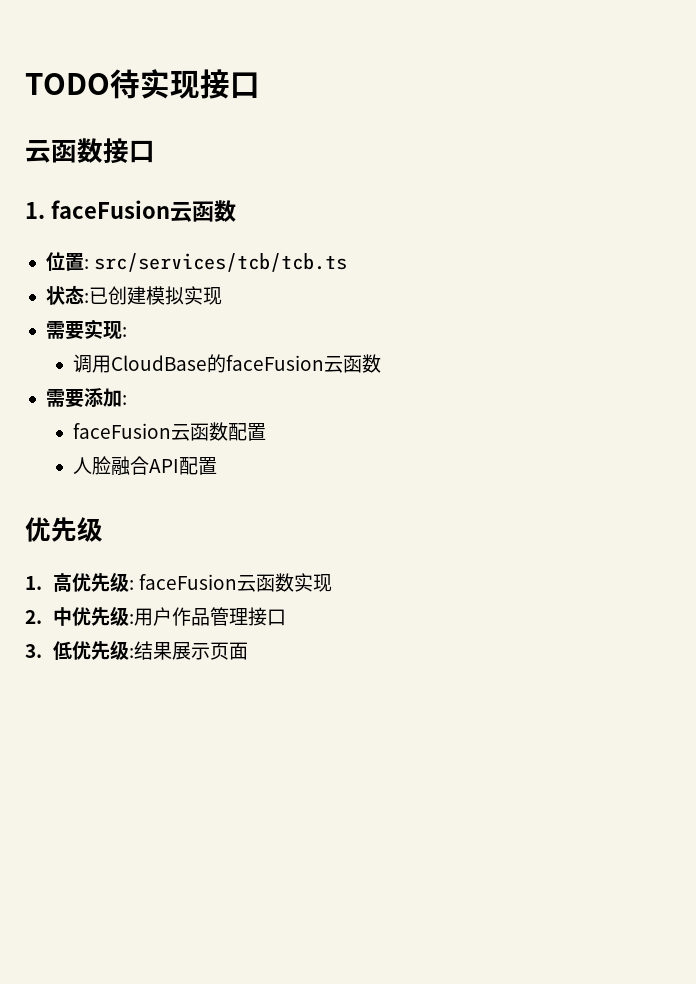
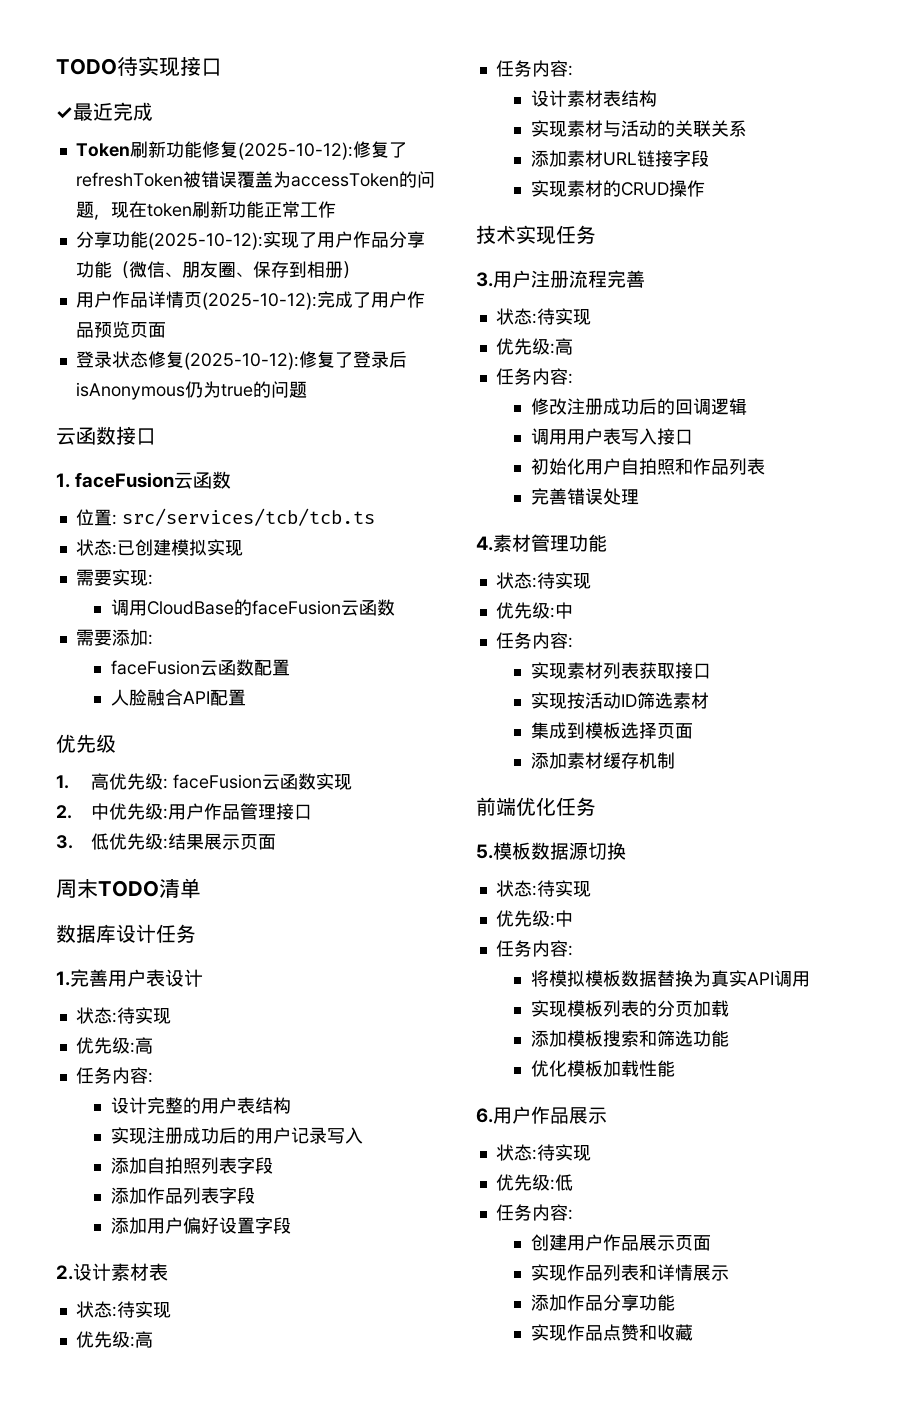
(260, 85) none -> [56,102,153,121] [75,141,407,160] [75,171,435,188] [75,201,336,220] [75,231,425,250] [75,261,360,279] [75,291,425,310] [75,321,166,338] [75,351,407,370] [75,381,307,400] // ✓最近完成 // Token刷新功能修复(2025-10-12):修复了refreshToken被错误覆盖为accessToken的问题，现在token刷新功能正常工作 // 分享功能(2025-10-12):实现了用户作品分享功能（微信、朋友圈、保存到相册） // 用户作品详情页(2025-10-12):完成了用户作品预览页面 // 登录状态修复(2025-10-12):修复了登录后isAnonymous仍为true的问题
(248, 651) none -> [56,878,201,899] [56,924,196,943] [56,969,203,987] [75,1007,171,1024] [75,1037,153,1054] [75,1067,153,1084] [110,1097,291,1114] [110,1127,363,1144] [110,1157,273,1174] [110,1187,255,1204] [110,1217,291,1234] [56,1263,168,1281] [75,1301,171,1318] [75,1331,153,1348] [495,60,573,77] [530,90,657,107] [530,120,747,137] [530,150,709,167] [530,180,705,197] [476,225,596,245] [476,270,645,288] [495,308,591,325] [495,338,573,355] [495,368,573,385] [530,398,747,415] [530,428,693,445] [530,458,765,475] [530,488,639,505] [476,534,607,552] [495,572,591,589] [495,602,573,619] [495,632,573,649] [530,662,711,679] [530,692,709,709] [530,722,693,739] [530,752,675,769] [476,797,596,816] [476,842,626,860] [495,880,591,897] [495,910,573,927] [495,940,573,957] [530,970,810,987] [530,1000,729,1017] [530,1030,729,1047] [530,1060,675,1077] [476,1106,607,1124] [495,1144,591,1161] [495,1174,573,1191] [495,1204,573,1221] [530,1234,711,1251] [530,1264,729,1281] [530,1294,675,1311] [530,1324,693,1341] // 周末TODO清单 // 数据库设计任务 // 1.完善用户表设计 // 状态:待实现 // 优先级:高 // 任务内容: // 设计完整的用户表结构 // 实现注册成功后的用户记录写入 // 添加自拍照列表字段 // 添加作品列表字段 // 添加用户偏好设置字段 // 2.设计素材表 // 状态:待实现 // 优先级:高 // 任务内容: // 设计素材表结构 // 实现素材与活动的关联关系 // 添加素材URL链接字段 // 实现素材的CRUD操作 // 技术实现任务 // 3.用户注册流程完善 // 状态:待实现 // 优先级:高 // 任务内容: // 修改注册成功后的回调逻辑 // 调用用户表写入接口 // 初始化用户自拍照和作品列表 // 完善错误处理 // 4.素材管理功能 // 状态:待实现 // 优先级:中 // 任务内容: // 实现素材列表获取接口 // 实现按活动ID筛选素材 // 集成到模板选择页面 // 添加素材缓存机制 // 前端优化任务 // 5.模板数据源切换 // 状态:待实现 // 优先级:中 // 任务内容: // 将模拟模板数据替换为真实API调用 // 实现模板列表的分页加载 // 添加模板搜索和筛选功能 // 优化模板加载性能 // 6.用户作品展示 // 状态:待实现 // 优先级:低 // 任务内容: // 创建用户作品展示页面 // 实现作品列表和详情展示 // 添加作品分享功能 // 实现作品点赞和收藏

